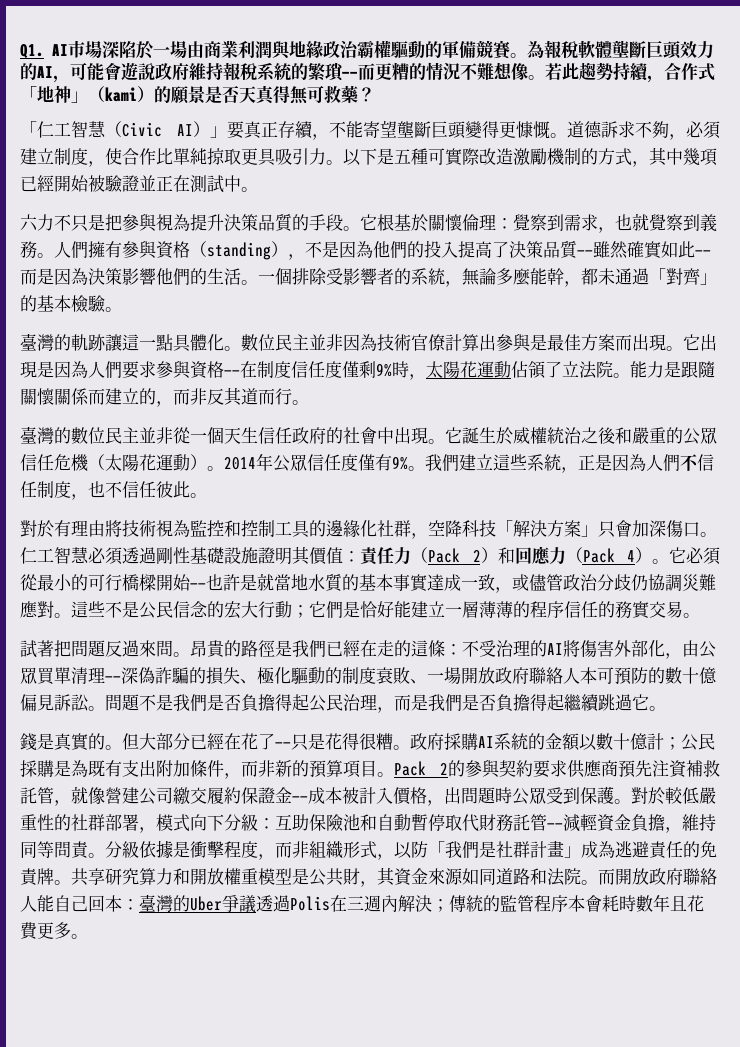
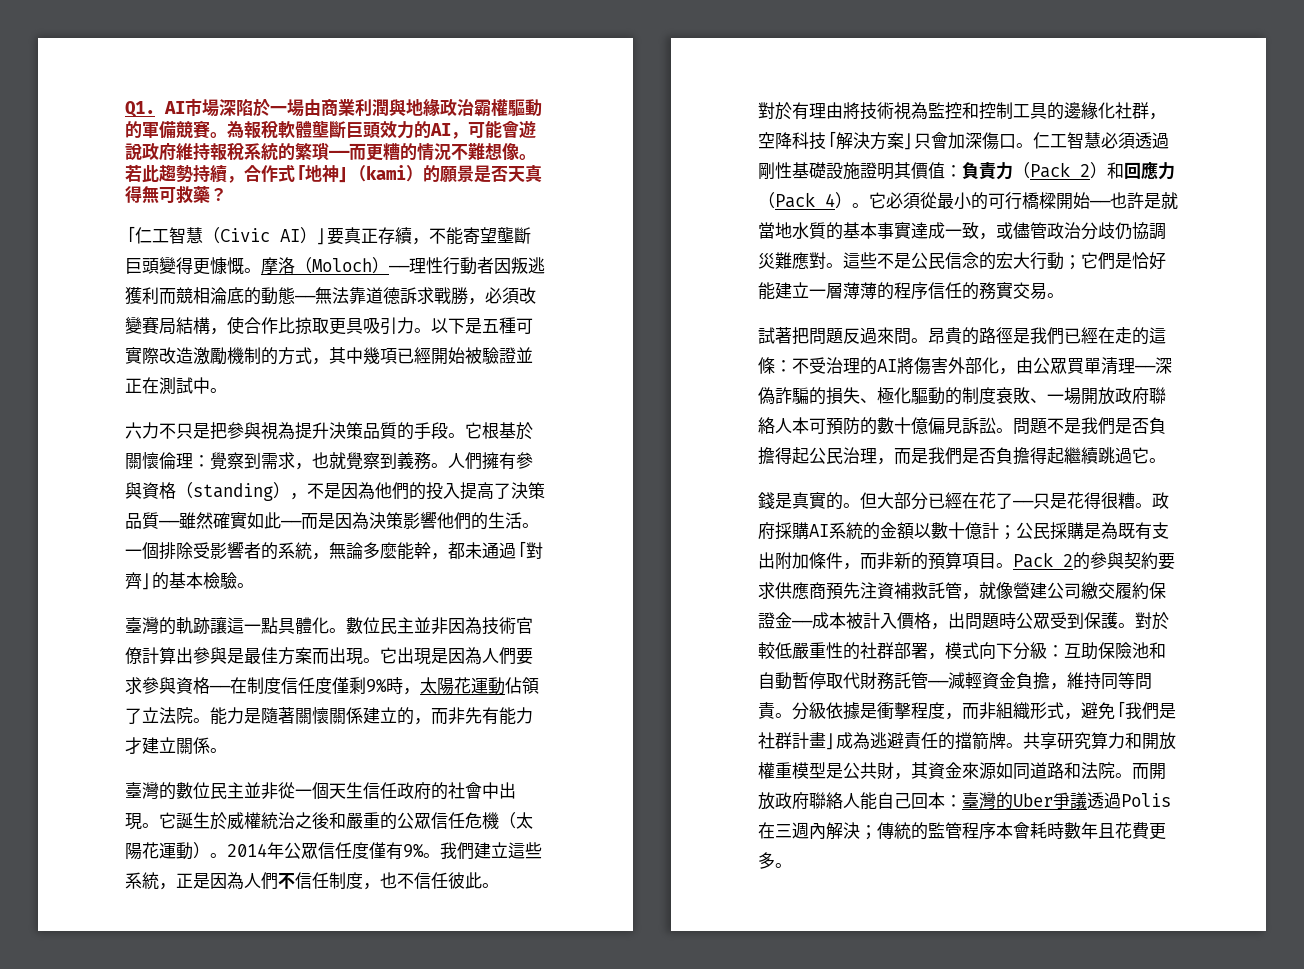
[567,121,720,140] [20,148,88,165] 道德訴求不夠，必須建立制度 -> [261,257,545,275] [125,287,536,305] [125,316,210,335] 摩洛（Moloch）——理性行動者因叛逃獲利而競相淪底的動態——無法靠道德訴求戰勝，必須改變賽局結構
[173,148,207,165] 單純 -> (295, 325) none
[681,361,715,378] 跟隨 -> [261,707,295,724] 隨著
[88,388,105,405] 而 -> (363, 715) none
[207,387,292,406] 反其道而行 -> [465,707,533,725] [125,737,210,755] 先有能力才建立關係
[360,547,394,566] 責任 -> [962,162,996,180] 負責
[394,841,428,859] 以防 -> [1081,702,1115,720] 避免
[700,841,717,858] [20,868,38,886] 免責 -> [955,732,989,750] 擋箭

